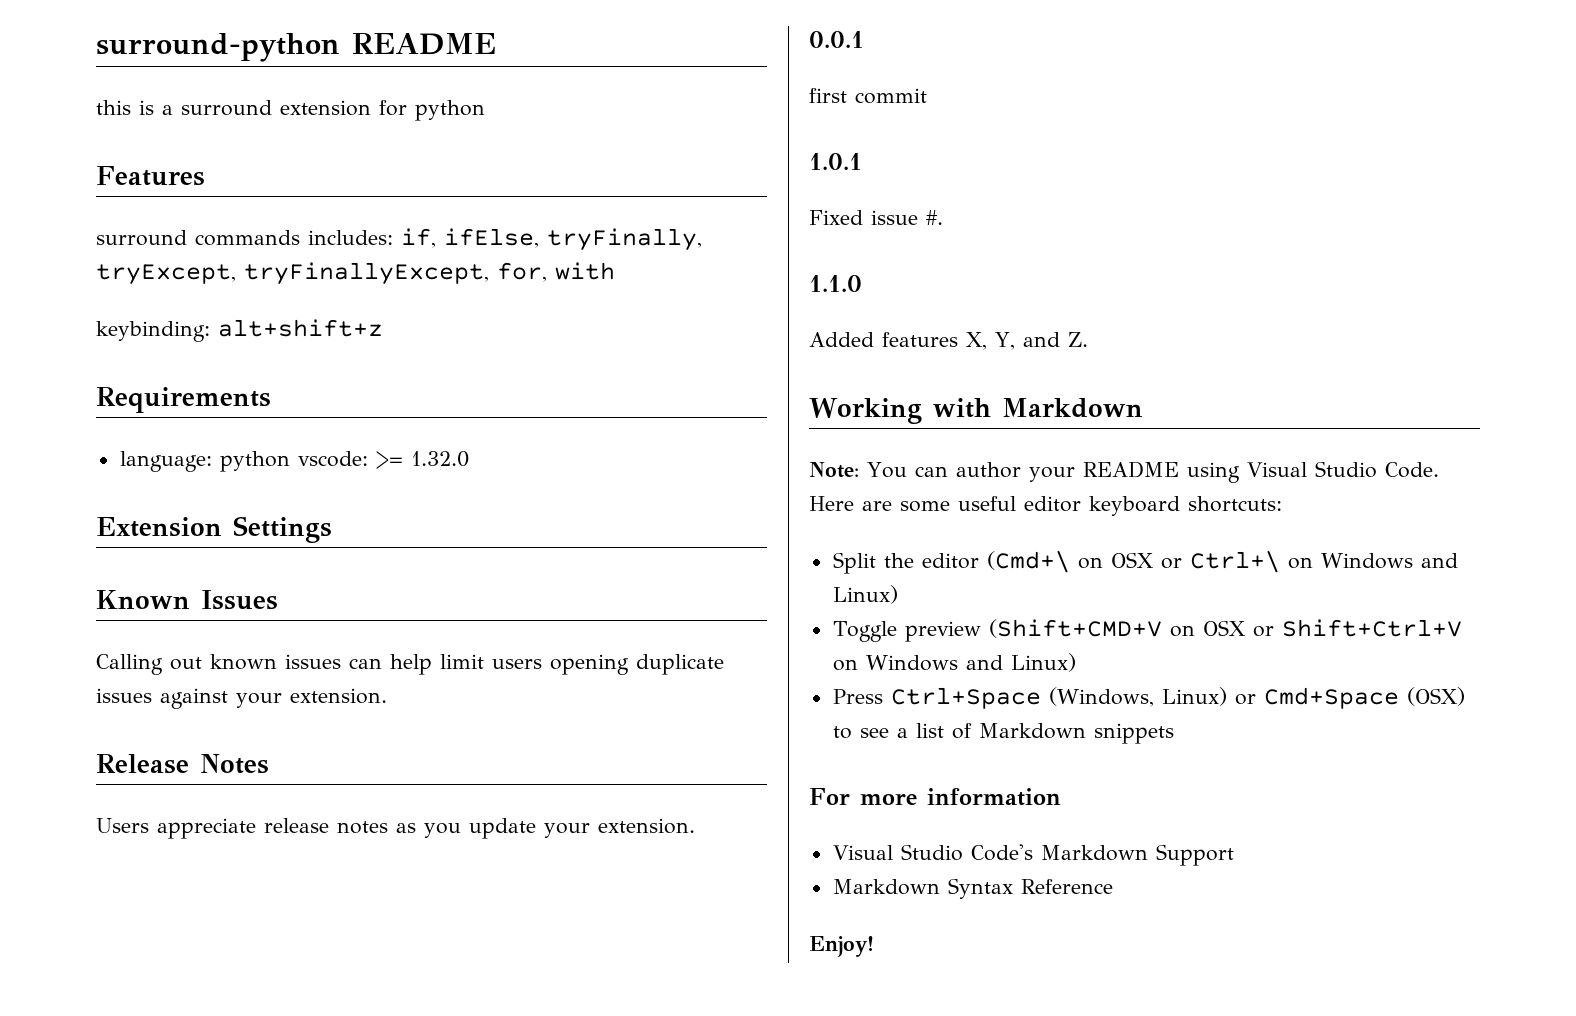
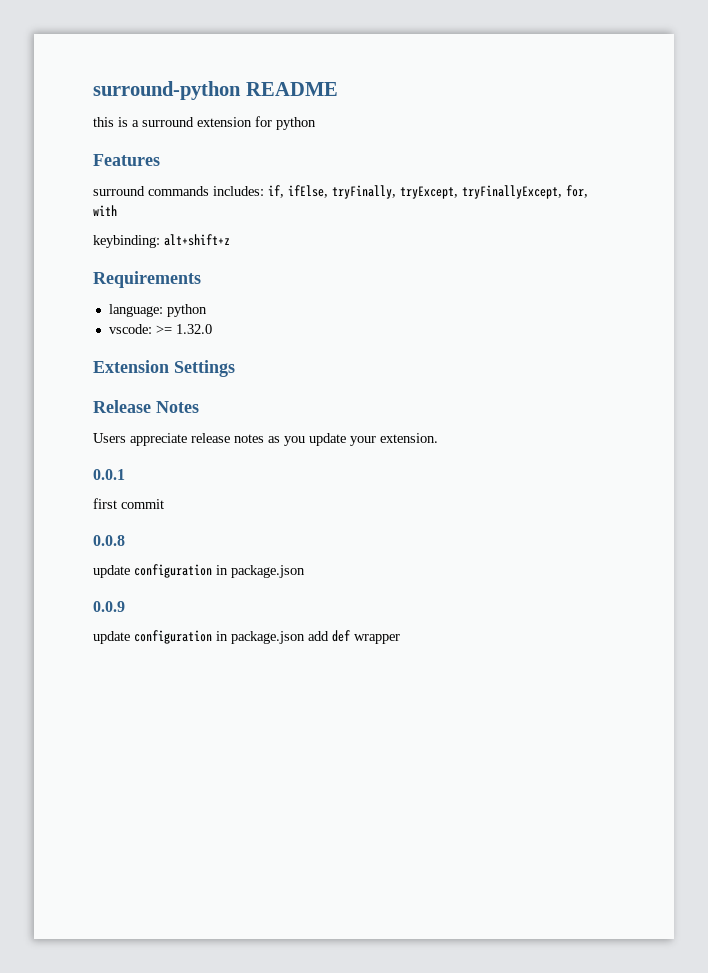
(290, 461) none -> (207, 310) //
[96,590,278,610] [96,654,724,675] [96,688,387,709] // Known Issues // Calling out known issues can help limit users opening duplicate issues against your extension. -> (235, 368) none
[809,153,862,170] [809,210,943,225] [809,275,862,292] [809,332,1088,350] [809,398,1143,424] [809,461,1439,483] [809,496,1282,516] [832,550,1458,574] [832,585,898,604] [832,619,1462,642] [832,653,1076,672] [832,687,1465,709] [832,723,1174,744] [809,788,1061,806] [832,844,1234,866] [832,878,1113,899] [809,936,874,957] 1.0.1 // Fixed issue #. // 1.1.0 // Added features X, Y, and Z. // Working with Markdown // Note: You can author your README using Visual Studio Code. Here are some useful editor keyboard shortcuts: // Split the editor (Cmd+\ on OSX or Ctrl+\ on Windows and Linux) // Toggle preview (Shift+CMD+V on OSX or Shift+Ctrl+V on Windows and Linux) // Press Ctrl+Space (Windows, Linux) or Cmd+Space (OSX) to see a list of Markdown snippets // For more information // Visual Studio Code's Markdown Support // Markdown Syntax Reference // Enjoy! -> [93,535,125,546] [93,564,305,578] [93,601,125,612] [93,630,400,644] 0.0.8 // update configuration in package.json // 0.0.9 // update configuration in package.json add def wrapper

